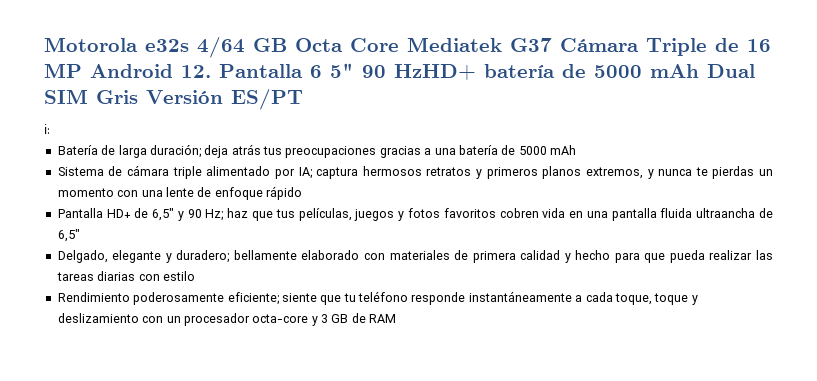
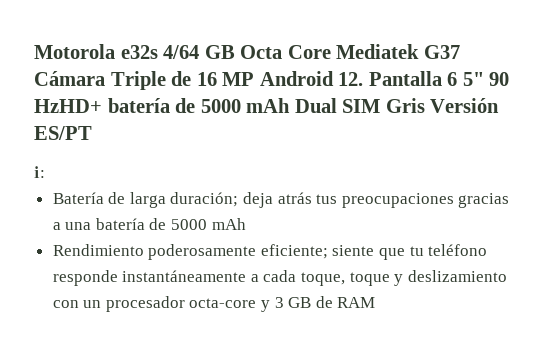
[57,165,773,179] [57,186,302,200] [57,208,773,221] [57,229,80,242] [57,250,773,263] [56,271,195,281] // Sistema de cámara triple alimentado por IA; captura hermosos retratos y primeros planos extremos, y nunca te pierdas un momento con una lente de enfoque rápido // Pantalla HD+ de 6,5" y 90 Hz; haz que tus películas, juegos y fotos favoritos cobren vida en una pantalla fluida ultraancha de 6,5" // Delgado, elegante y duradero; bellamente elaborado con materiales de primera calidad y hecho para que pueda realizar las tareas diarias con estilo -> (246, 224) none

